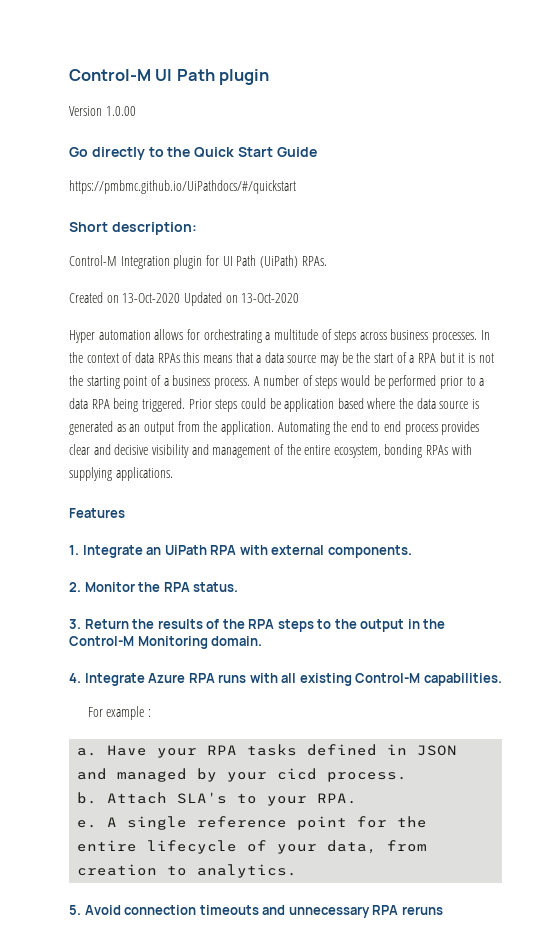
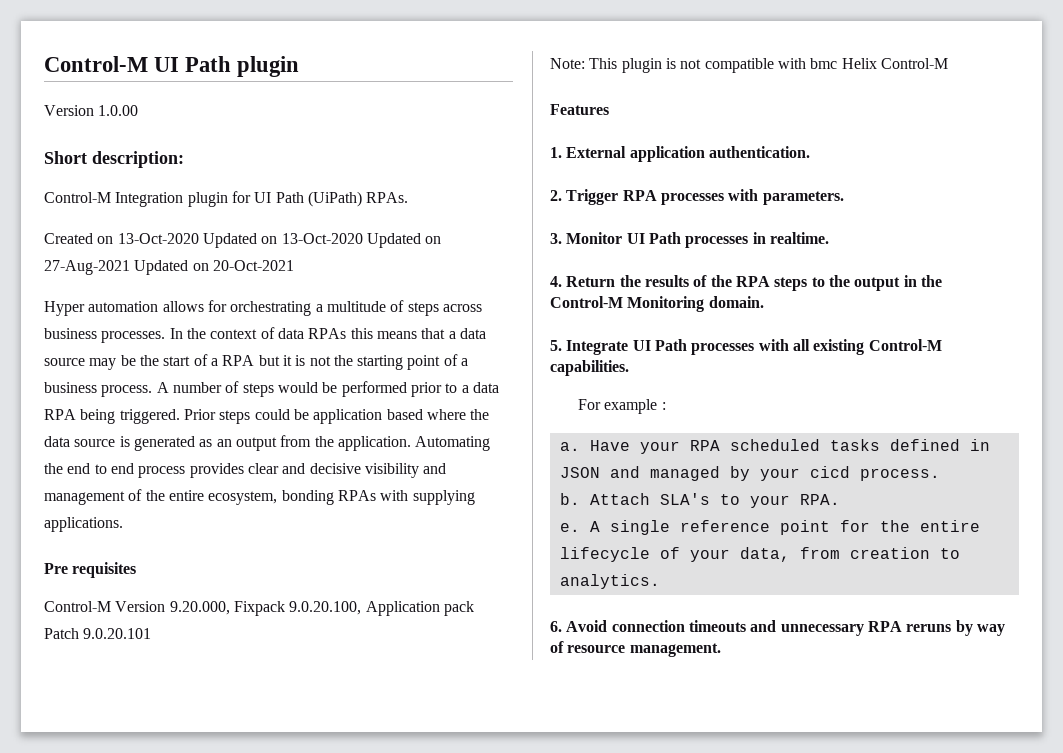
[69,147,317,160] [69,180,296,194] // Go directly to the Quick Start Guide // https://pmbmc.github.io/UiPathdocs/#/quickstart -> (139, 110) none
(300, 298) none -> [366,233,442,248] [44,260,294,275] Updated on 27-Aug-2021 Updated on 20-Oct-2021
[69,508,125,518] [69,545,412,558] [69,582,239,592] [69,619,81,629] Features // 1. Integrate an UiPath RPA with external components. // 2. Monitor the RPA status. // 3. -> [44,562,137,578] [44,601,474,616] [44,628,152,639] [550,58,948,73] [550,104,609,115] [550,146,810,162] [550,189,844,205] [550,232,829,248] [550,276,562,287] Pre requisites // Control-M Version 9.20.000, Fixpack 9.0.20.100, Application pack Patch 9.0.20.101 // Note: This plugin is not compatible with bmc Helix Control-M // Features // 1. External application authentication. // 2. Trigger RPA processes with parameters. // 3. Monitor UI Path processes in realtime. // 4.
[69,673,247,686] 4. Integrate Azure RPA runs -> [550,339,755,355] 5. Integrate UI Path processes
(238, 750) none -> [729,439,820,451] scheduled
[69,905,81,915] 5. -> [550,621,562,632] 6.
(443, 910) none -> [955,620,1005,636] [550,641,721,657] by way of resource management.

